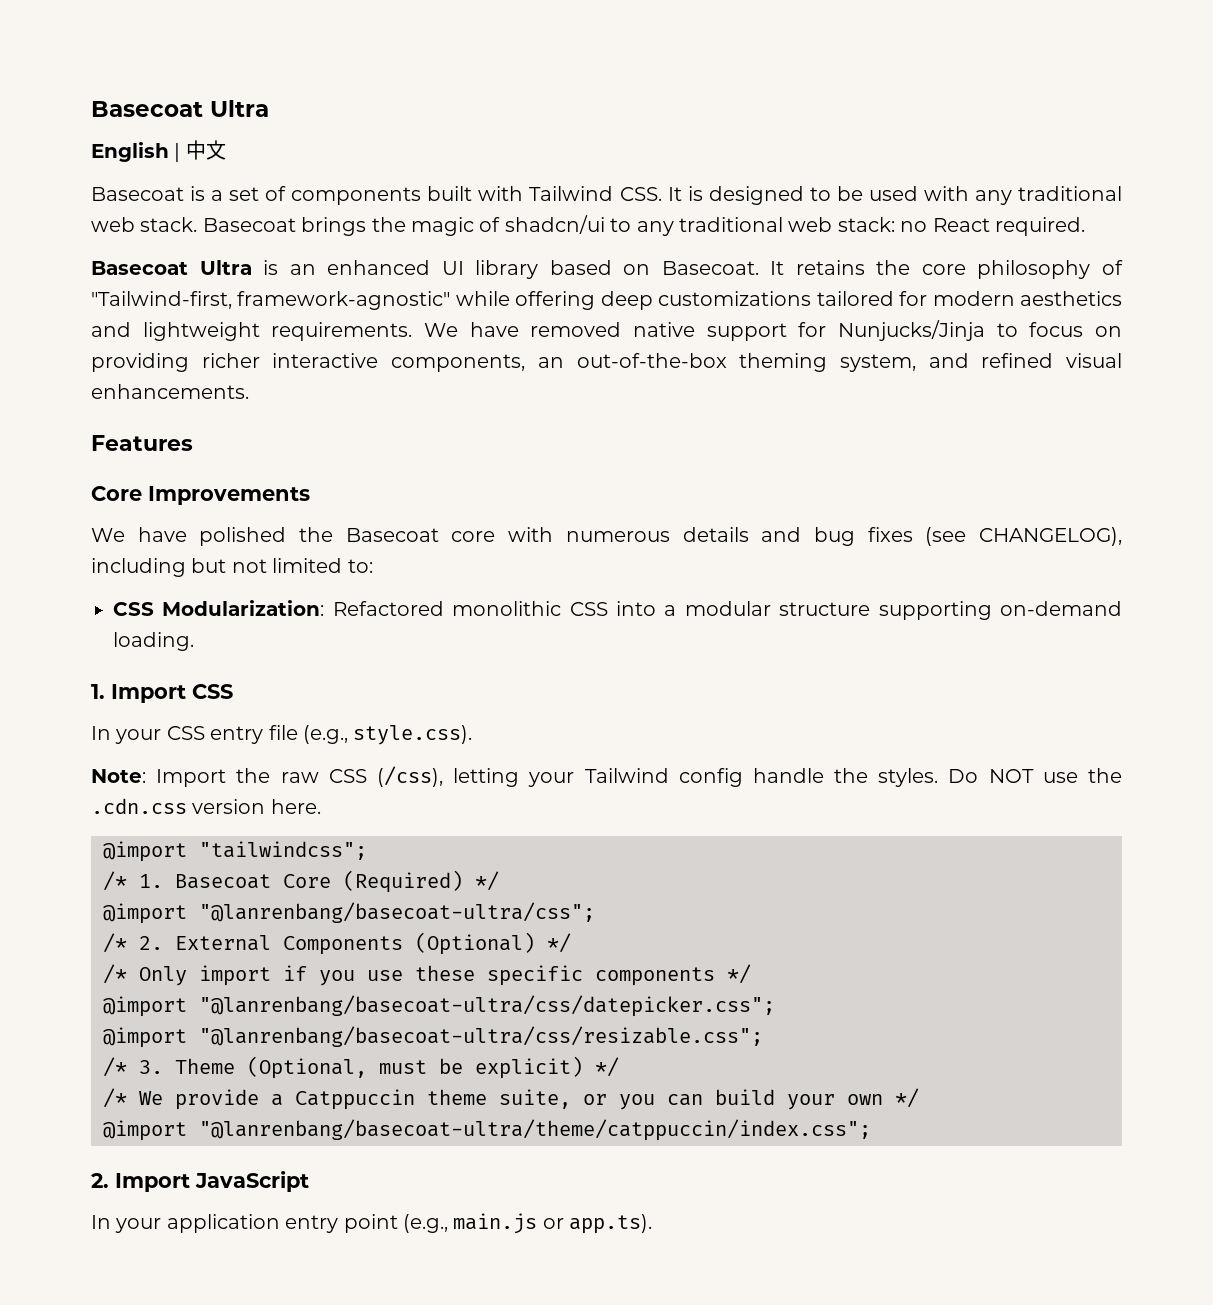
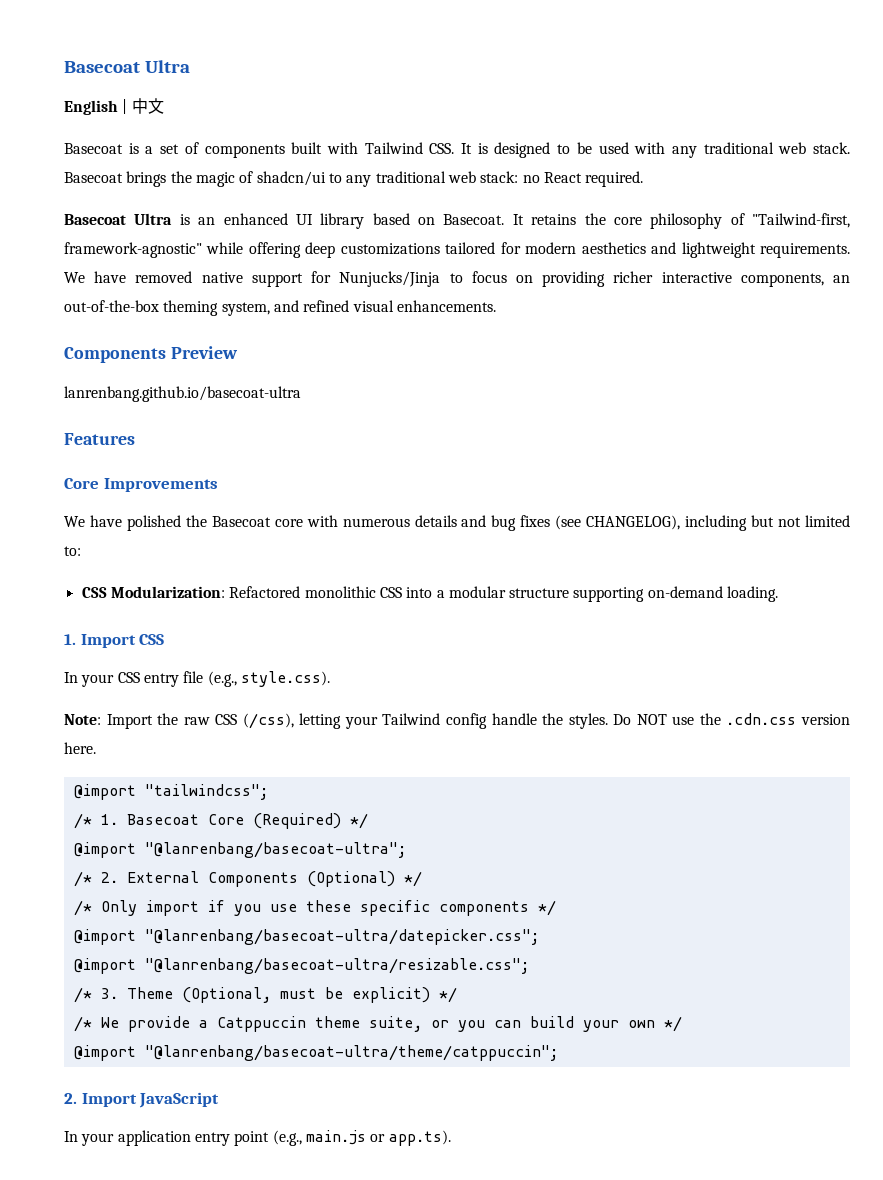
(249, 391) none -> [64,346,238,363] [64,386,301,402] // Components Preview // lanrenbang.github.io/basecoat-ultra
[199,902,595,923] "@lanrenbang/basecoat-ultra/css"; -> [144,842,406,858] "@lanrenbang/basecoat-ultra";
[199,995,775,1017] [103,1026,763,1048] "@lanrenbang/basecoat-ultra/css/datepicker.css"; // @import "@lanrenbang/basecoat-ultra/css/resizable.css"; -> [144,929,539,945] [73,958,529,974] "@lanrenbang/basecoat-ultra/datepicker.css"; // @import "@lanrenbang/basecoat-ultra/resizable.css";
[199,1119,871,1141] "@lanrenbang/basecoat-ultra/theme/catppuccin/index.css"; -> [144,1045,558,1061] "@lanrenbang/basecoat-ultra/theme/catppuccin";

